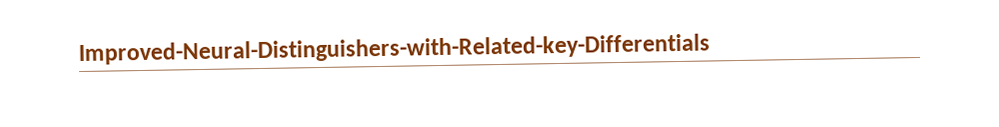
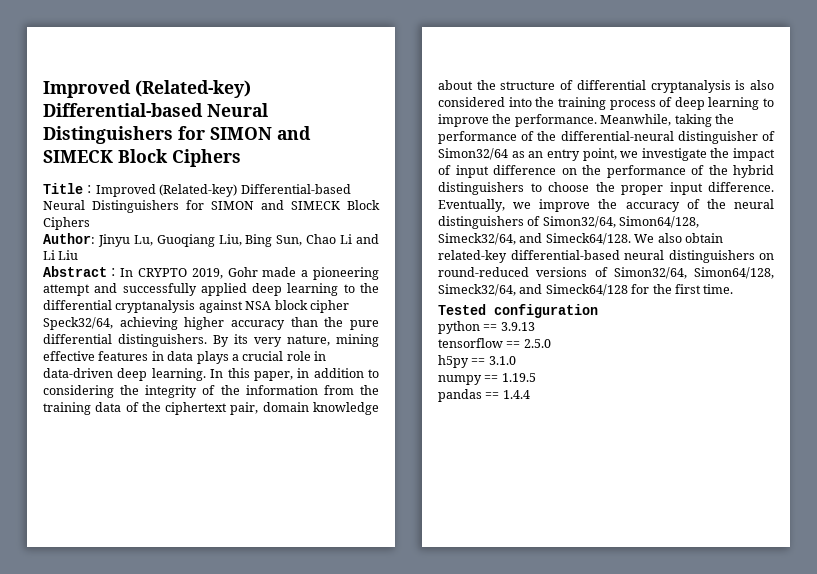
[78,33,710,66] Improved-Neural-Distinguishers-with-Related-key-Differentials -> [43,80,251,98] [43,103,268,117] [43,126,311,144] [43,149,241,167] [43,183,351,197] [43,200,380,213] [43,217,90,230] [43,233,380,247] [43,250,79,260] [43,266,379,280] [43,283,379,296] [43,300,349,313] [43,317,379,330] [43,334,379,347] [43,351,326,364] [43,368,379,381] [43,385,379,398] [43,402,379,415] [438,80,774,93] [438,97,774,110] [438,114,734,127] [438,131,775,144] [438,148,775,161] [438,165,774,178] [438,182,774,195] [438,199,774,212] [438,216,700,229] [438,233,723,245] [438,250,774,263] [438,267,774,279] [438,284,734,296] [438,304,598,318] [438,321,535,334] [438,338,551,348] [438,355,516,368] [438,373,536,385] [438,389,530,402] Improved (Related-key) Differential-based Neural Distinguishers for SIMON and SIMECK Block Ciphers // Title：Improved (Related-key) Differential-based Neural Distinguishers for SIMON and SIMECK Block Ciphers // Author: Jinyu Lu, Guoqiang Liu, Bing Sun, Chao Li and Li Liu // Abstract：In CRYPTO 2019, Gohr made a pioneering attempt and successfully applied deep learning to the differential cryptanalysis against NSA block cipher Speck32/64, achieving higher accuracy than the pure differential distinguishers. By its very nature, mining effective features in data plays a crucial role in data-driven deep learning. In this paper, in addition to considering the integrity of the information from the training data of the ciphertext pair, domain knowledge about the structure of differential cryptanalysis is also considered into the training process of deep learning to improve the performance. Meanwhile, taking the performance of the differential-neural distinguisher of Simon32/64 as an entry point, we investigate the impact of input difference on the performance of the hybrid distinguishers to choose the proper input difference. Eventually, we improve the accuracy of the neural distinguishers of Simon32/64, Simon64/128, Simeck32/64, and Simeck64/128. We also obtain related-key differential-based neural distinguishers on round-reduced versions of Simon32/64, Simon64/128, Simeck32/64, and Simeck64/128 for the first time. // Tested configuration // python == 3.9.13 // tensorflow == 2.5.0 // h5py == 3.1.0 // numpy == 1.19.5 // pandas == 1.4.4

